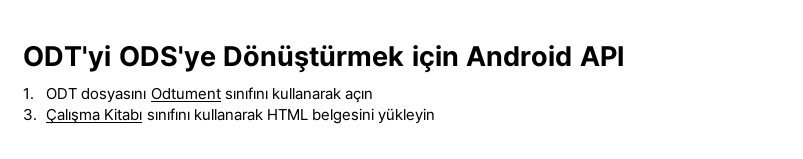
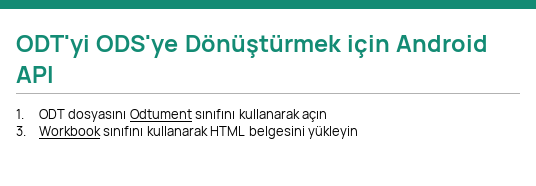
[46,108,143,124] Çalışma Kitabı -> [38,126,101,136] Workbook

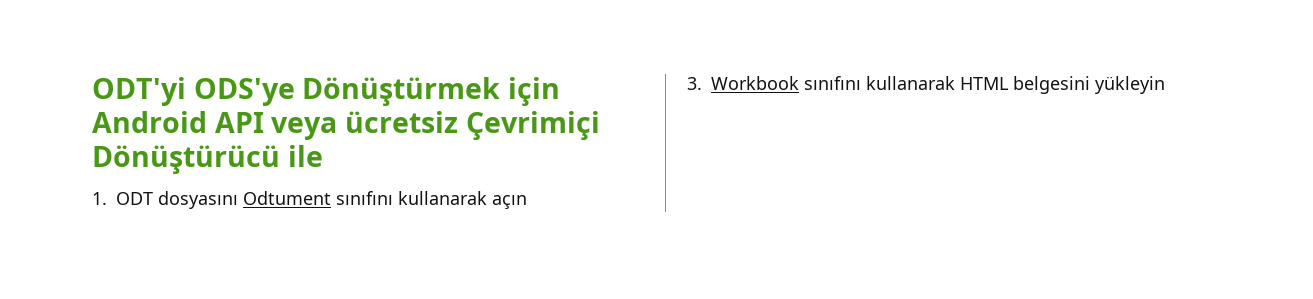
(54, 74) none -> [271,111,600,140] [92,145,323,174] veya ücretsiz Çevrimiçi Dönüştürücü ile

